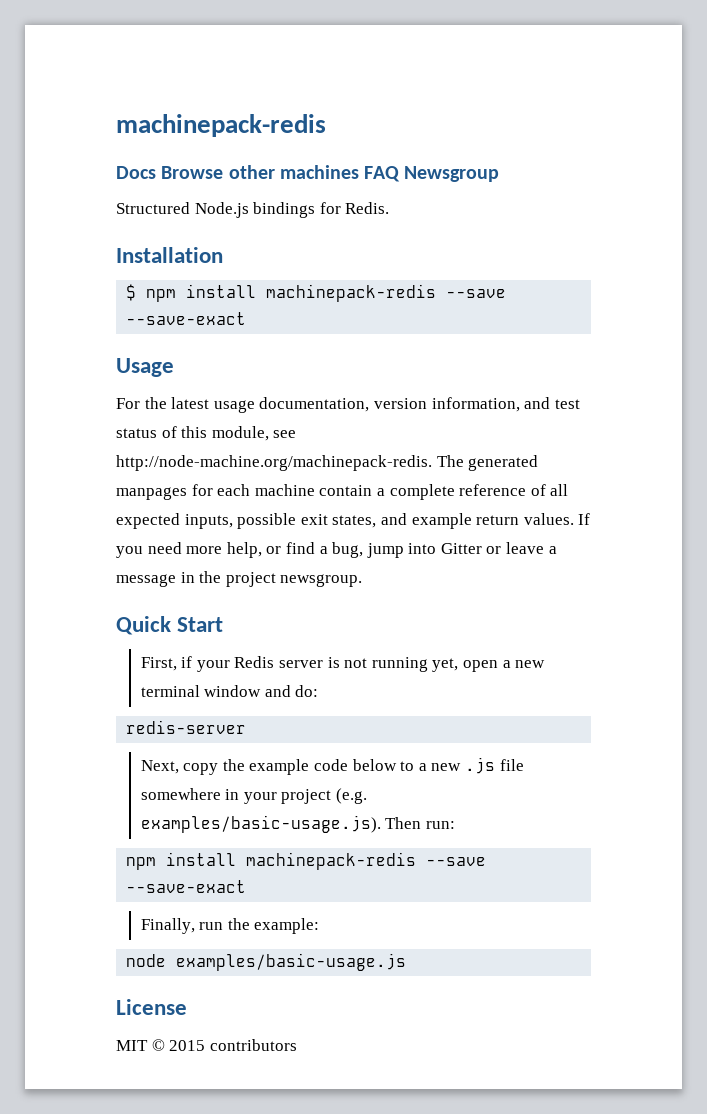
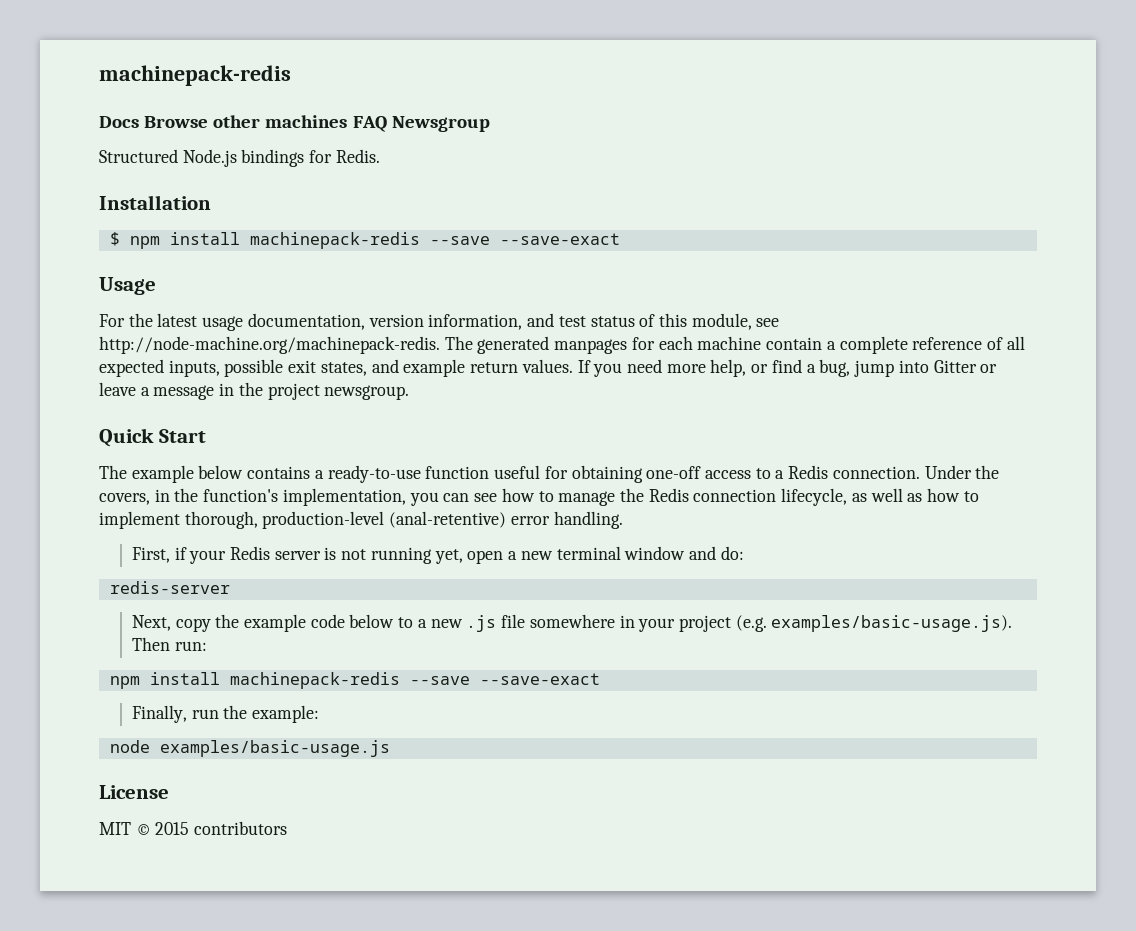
(224, 624) none -> [99,465,1000,483] [99,488,979,506] [99,511,623,529] // The example below contains a ready-to-use function useful for obtaining one-off access to a Redis connection. Under the covers, in the function's implementation, you can see how to manage the Redis connection lifecycle, as well as how to implement thorough, production-level (anal-retentive) error handling.

